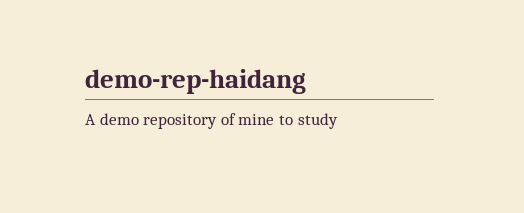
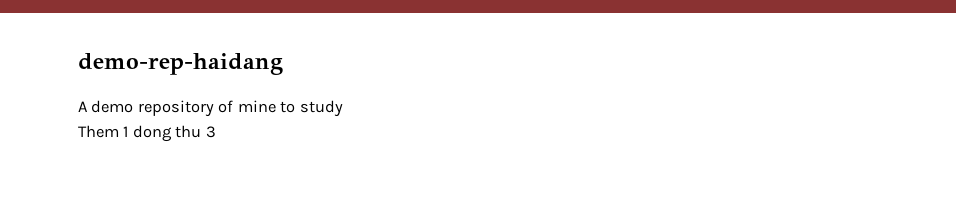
(338, 121) none -> [78,125,216,142] // Them 1 dong thu 3

